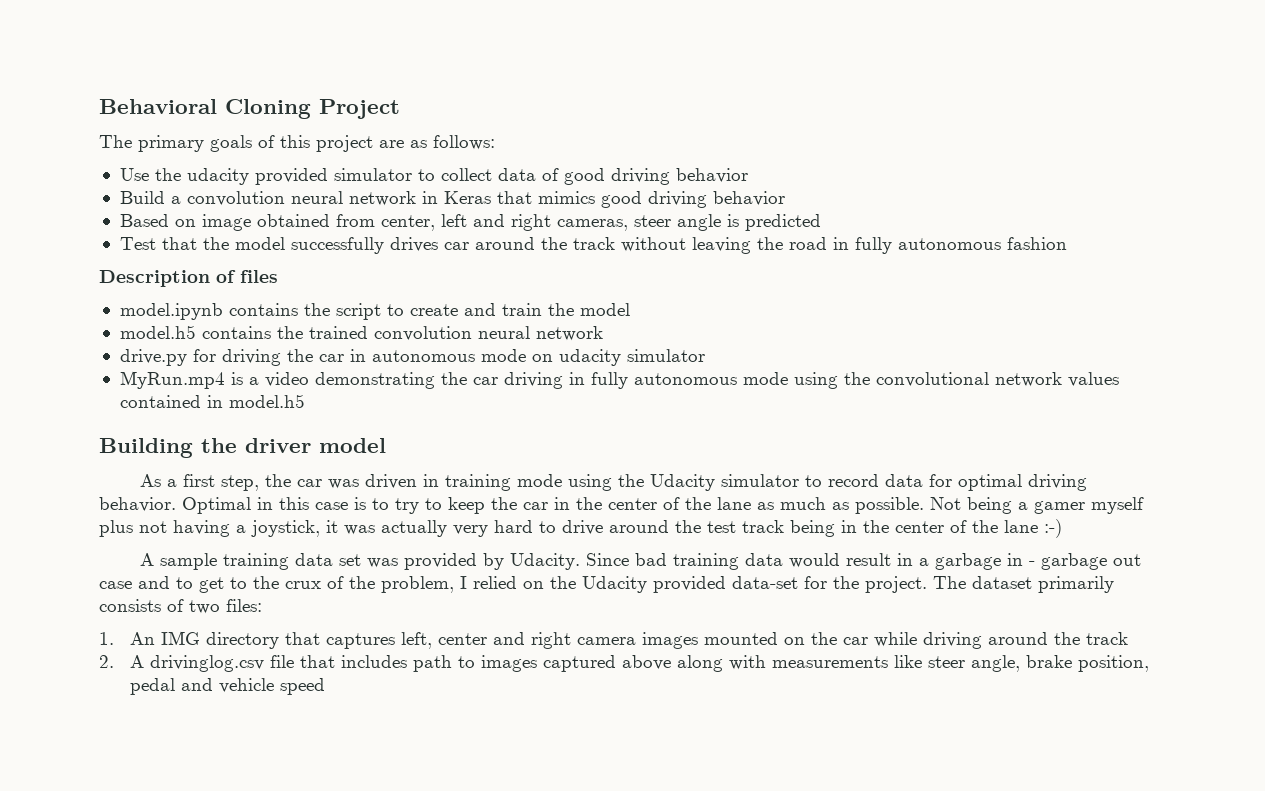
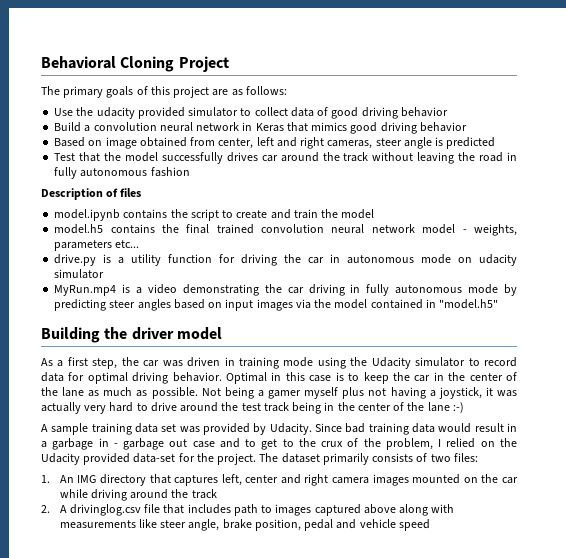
(303, 332) none -> [186,224,210,234] final
[119,349,187,366] // drive.py -> [422,224,517,236] [54,240,140,251] [54,254,213,266] model - weights, parameters etc... // drive.py is a utility function
[793,372,1119,389] using the convolutional network values -> [503,284,517,296] [54,299,368,311] by predicting steer angles based on input images via the model
[228,394,305,408] model.h5 -> [439,299,499,309] "model.h5"
[395,498,442,514] try to -> (360, 377) none

